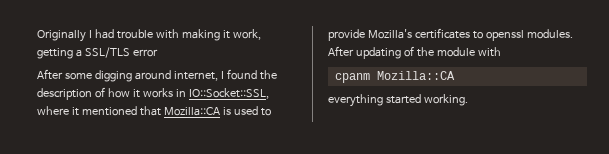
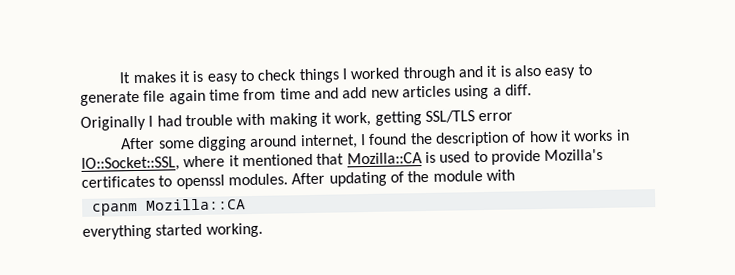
(37, 36) none -> [119,64,592,85] [80,84,532,106] It makes it is easy to check things I worked through and it is also easy to generate file again time from time and add new articles using a diff. //
[75,49,82,57] a -> (422, 118) none

